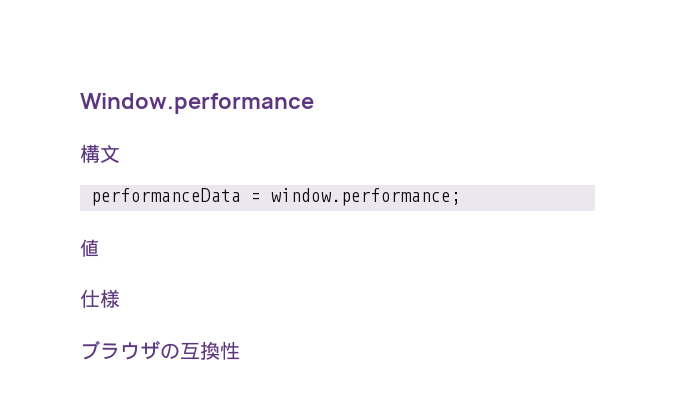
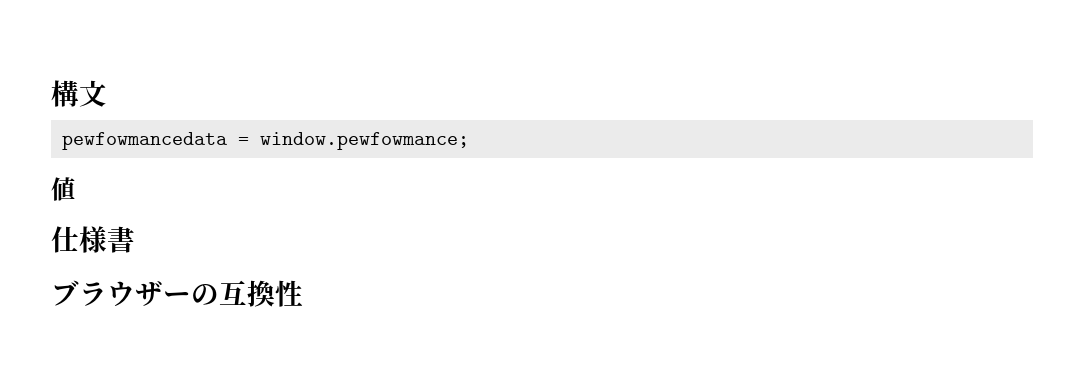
[80,93,314,114] Window.performance // -> (51, 93) none
[90,188,461,206] performanceData = window.performance; -> [62,132,470,150] pewfowmancedata = window.pewfowmance;
(120, 298) none -> [107,226,135,253] 書
(160, 350) none -> [163,291,191,304] ー

